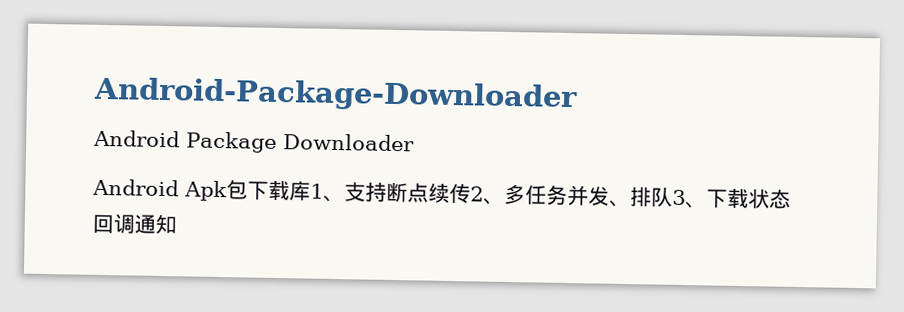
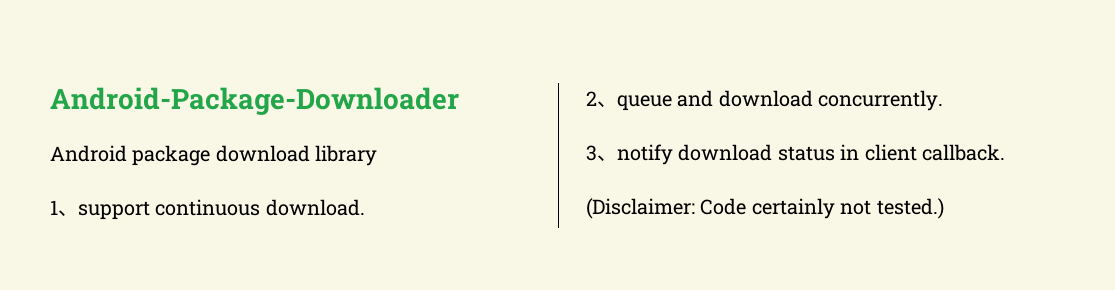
[186,131,415,153] [92,178,791,210] [92,214,177,235] Package Downloader // Android Apk包下载库1、支持断点续传2、多任务并发、排队3、下载状态回调通知 -> [132,145,378,166] [50,199,365,220] [586,90,944,111] [586,144,1005,165] [586,198,944,219] package download library // 1、support continuous download. // 2、queue and download concurrently. // 3、notify download status in client callback. // (Disclaimer: Code certainly not tested.)

